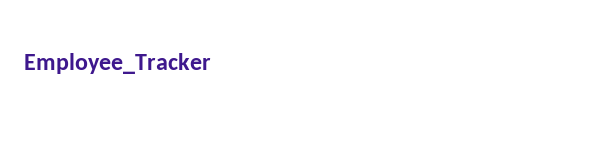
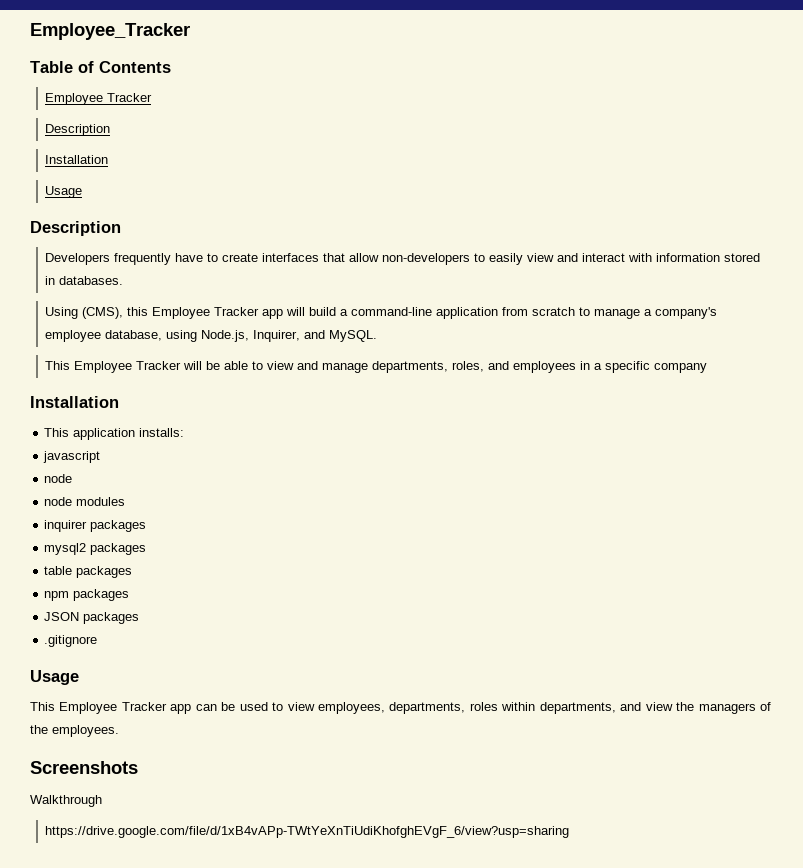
(211, 63) none -> [30,61,171,73] [45,93,153,105] [45,124,111,136] [45,155,109,164] [45,186,83,198] [30,221,121,236] [45,253,761,265] [45,276,124,285] [45,307,718,319] [45,330,378,342] [45,361,708,373] [30,396,119,408] [44,428,185,440] [43,451,101,463] [44,474,73,483] [44,497,126,506] [44,520,147,532] [44,543,147,555] [44,566,133,578] [44,589,130,601] [44,612,140,624] [44,635,98,647] [30,670,79,685] [30,702,772,714] [30,725,119,737] [30,761,138,774] [30,795,102,807] [45,826,570,838] // Table of Contents // Employee Tracker // Description // Installation // Usage // Description // Developers frequently have to create interfaces that allow non-developers to easily view and interact with information stored in databases. // Using (CMS), this Employee Tracker app will build a command-line application from scratch to manage a company's employee database, using Node.js, Inquirer, and MySQL. // This Employee Tracker will be able to view and manage departments, roles, and employees in a specific company // Installation // This application installs: // javascript // node // node modules // inquirer packages // mysql2 packages // table packages // npm packages // JSON packages // .gitignore // Usage // This Employee Tracker app can be used to view employees, departments, roles within departments, and view the managers of the employees. // Screenshots // Walkthrough // https://drive.google.com/file/d/1xB4vAPp-TWtYeXnTiUdiKhofghEVgF_6/view?usp=sharing

